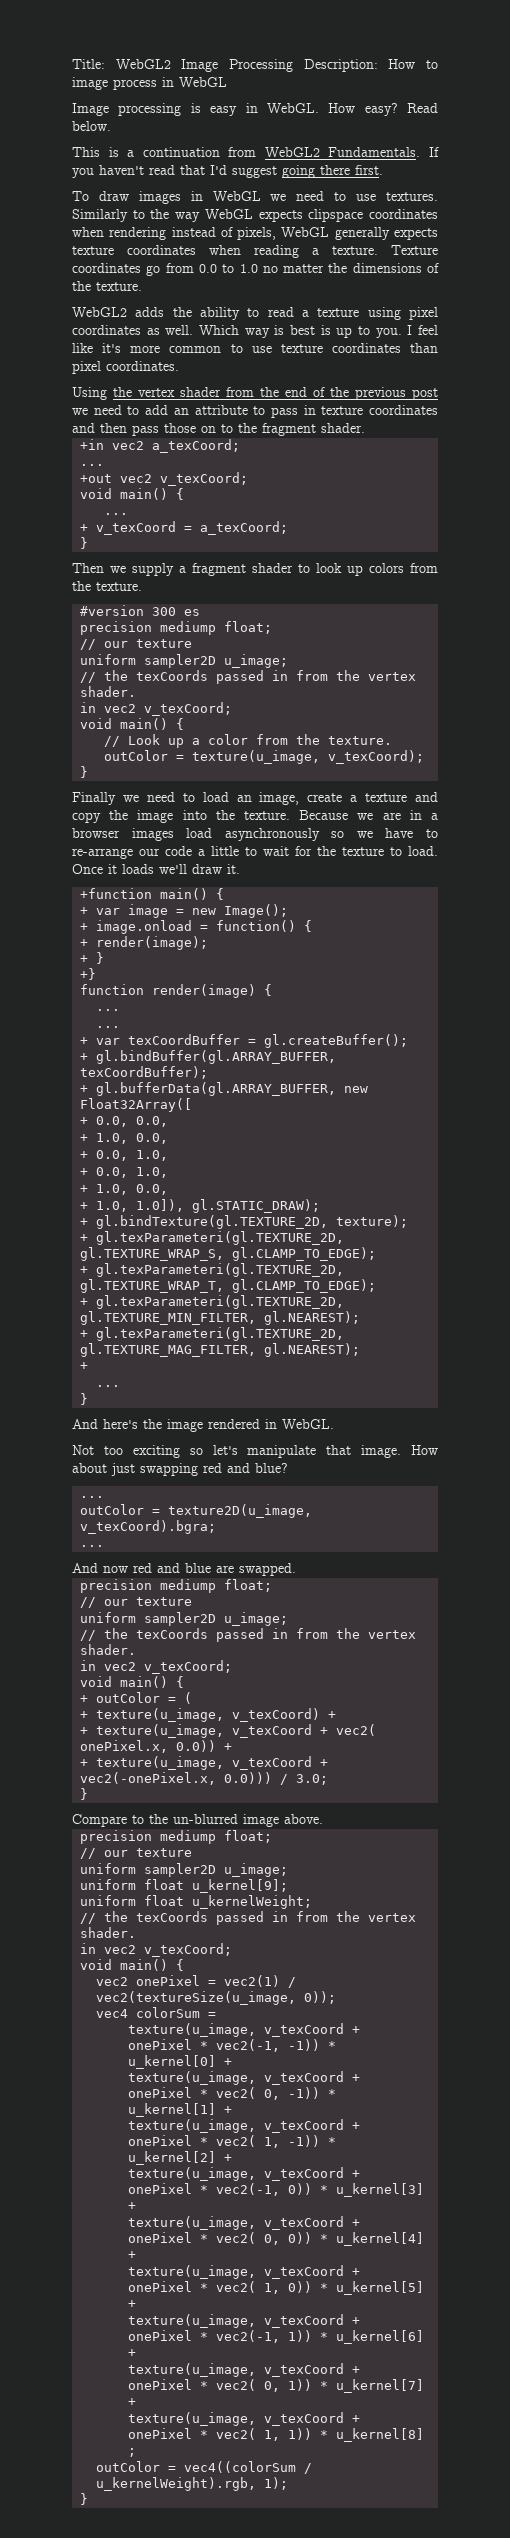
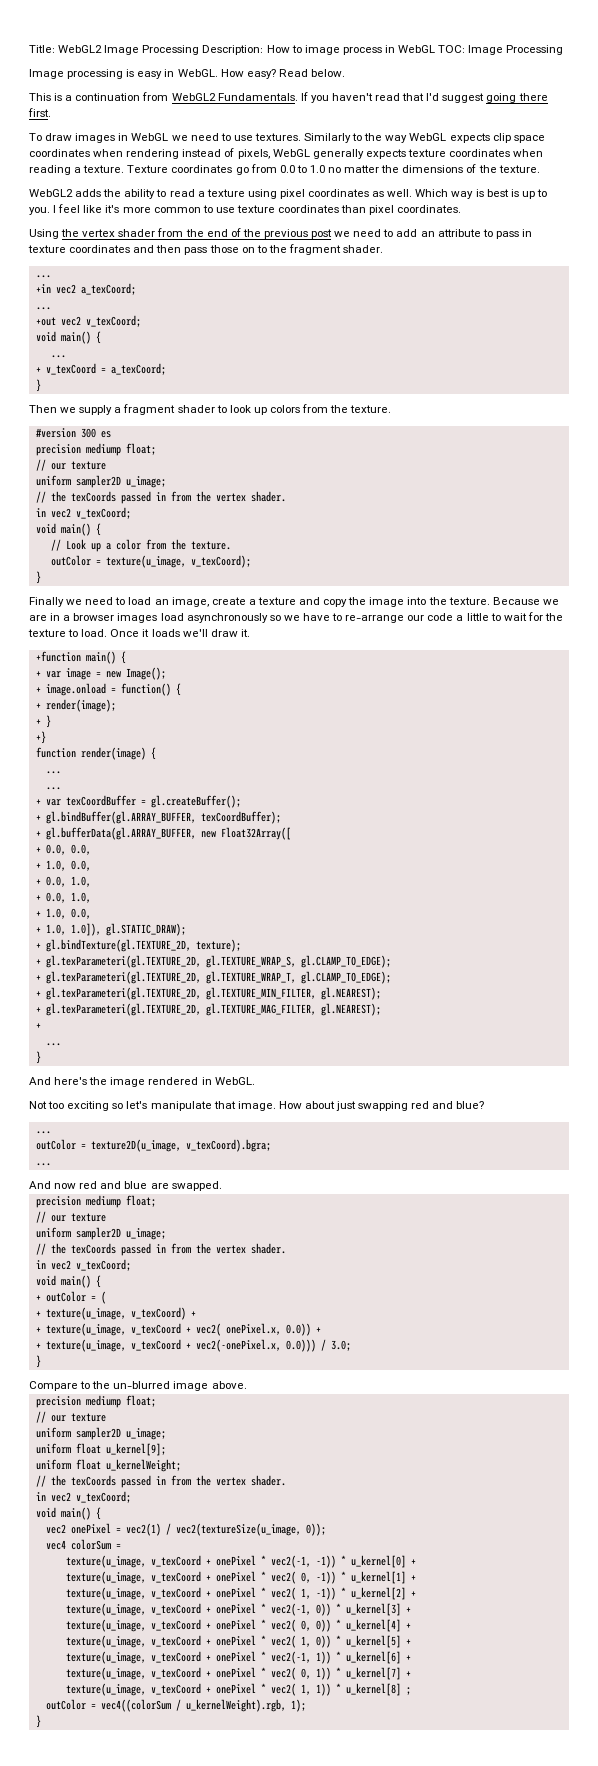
(227, 82) none -> [438,45,564,55] TOC: Image Processing
[308,209,364,222] clipspace -> [492,133,545,143] clip space
(365, 428) none -> [35,275,51,278] // ...

